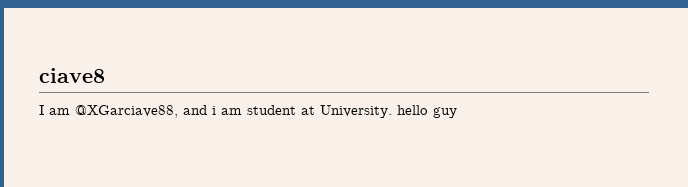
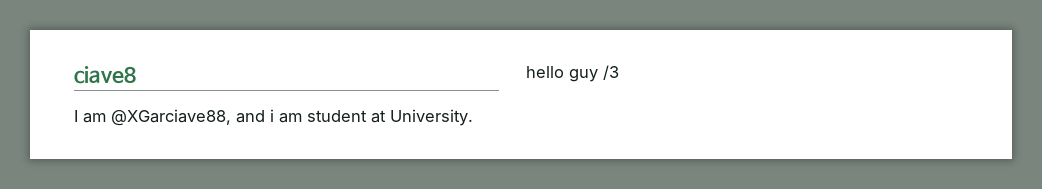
(457, 112) none -> [603,65,619,80] /3

